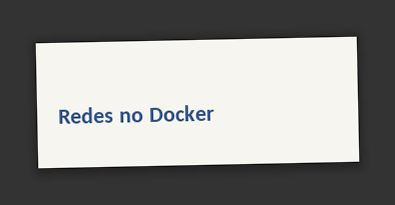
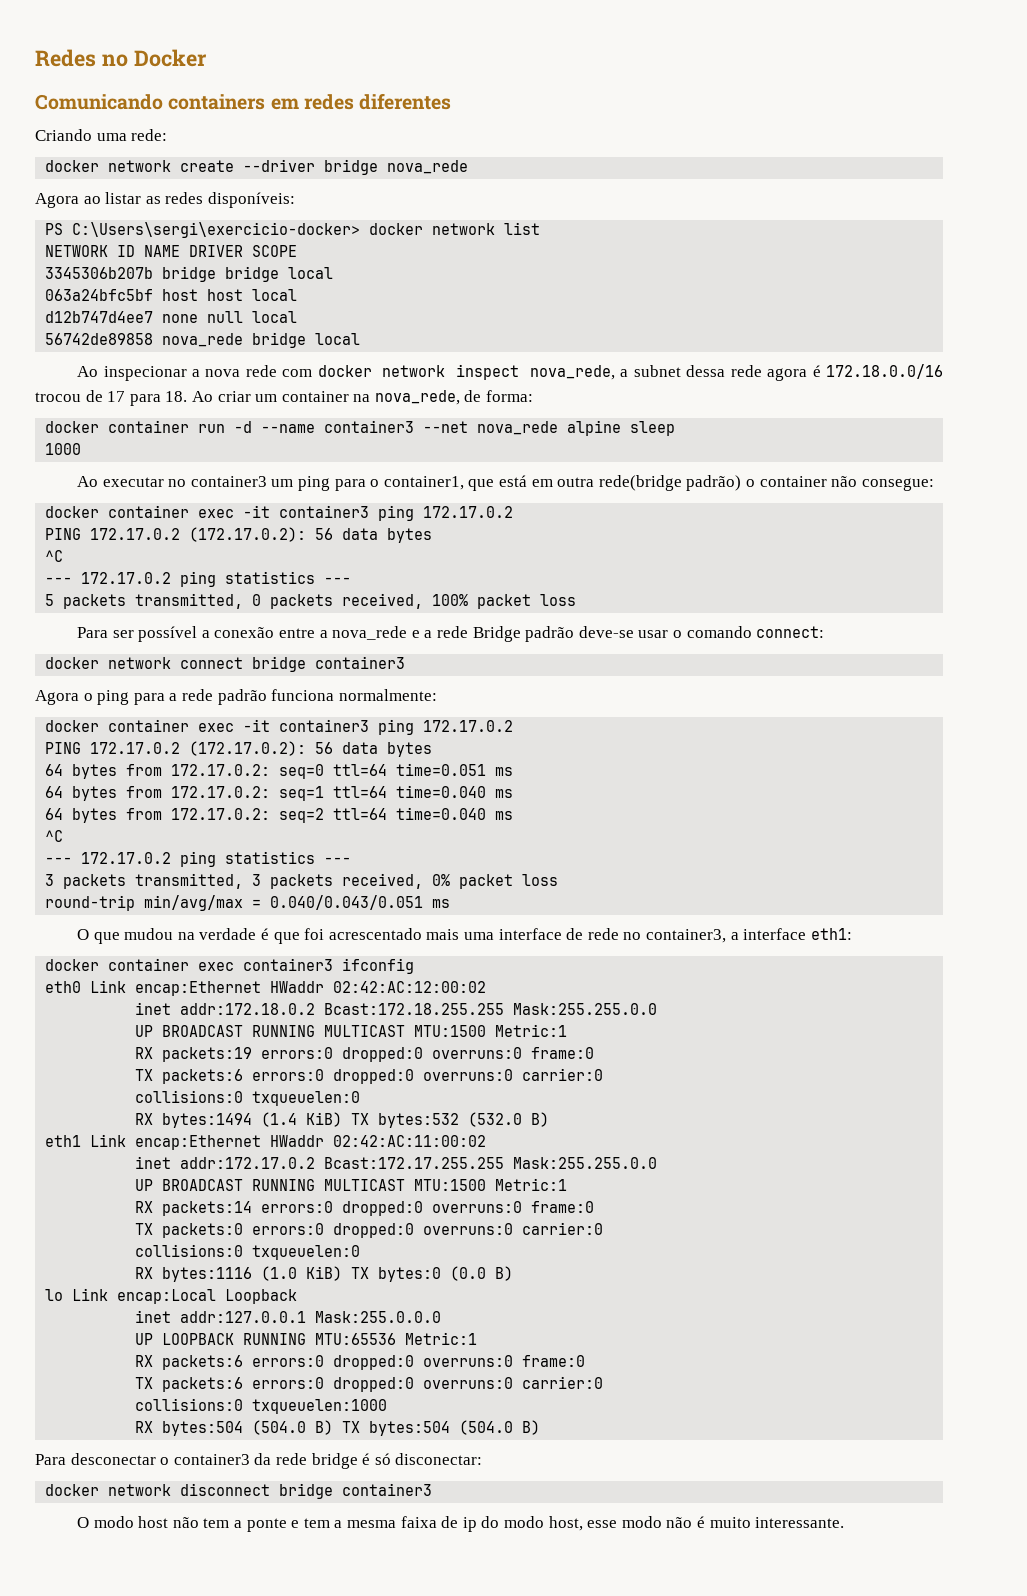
(215, 113) none -> [35,93,452,110] [35,129,168,141] [45,159,469,175] [35,192,295,208] [45,222,541,238] [45,245,298,257] [45,266,334,282] [45,289,298,301] [45,311,298,323] [45,332,361,348] [77,364,943,381] [35,390,534,406] [45,420,676,436] [45,443,82,455] [77,475,934,491] [45,505,514,521] [45,527,433,543] [45,550,64,562] [45,571,352,587] [45,593,577,609] [77,626,825,642] [45,656,406,672] [35,689,437,705] [45,719,514,735] [45,741,433,757] [45,763,514,779] [45,785,514,801] [45,807,514,823] [45,830,64,842] [45,851,352,867] [45,873,559,889] [45,895,451,911] [77,928,852,944] [45,958,415,974] [45,980,487,996] [135,1002,658,1015] [135,1024,568,1037] [135,1047,595,1062] [135,1068,604,1084] [135,1090,361,1106] [135,1112,550,1128] [45,1134,487,1150] [135,1156,658,1169] [135,1178,568,1191] [135,1201,595,1216] [135,1222,604,1238] [135,1244,361,1260] [135,1266,514,1282] [45,1288,298,1304] [135,1310,442,1323] [135,1332,478,1345] [135,1355,586,1370] [135,1376,604,1392] [135,1398,388,1414] [135,1420,541,1436] [35,1453,483,1469] [45,1483,433,1499] [77,1516,845,1532] // Comunicando containers em redes diferentes // Criando uma rede: // docker network create --driver bridge nova_rede // Agora ao listar as redes disponíveis: // PS C:\Users\sergi\exercicio-docker> docker network list // NETWORK ID NAME DRIVER SCOPE // 3345306b207b bridge bridge local // 063a24bfc5bf host host local // d12b747d4ee7 none null local // 56742de89858 nova_rede bridge local // Ao inspecionar a nova rede com docker network inspect nova_rede, a subnet dessa rede agora é 172.18.0.0/16 trocou de 17 para 18. Ao criar um container na nova_rede, de forma: // docker container run -d --name container3 --net nova_rede alpine sleep // 1000 // Ao executar no container3 um ping para o container1, que está em outra rede(bridge padrão) o container não consegue: // docker container exec -it container3 ping 172.17.0.2 // PING 172.17.0.2 (172.17.0.2): 56 data bytes // ^C // --- 172.17.0.2 ping statistics --- // 5 packets transmitted, 0 packets received, 100% packet loss // Para ser possível a conexão entre a nova_rede e a rede Bridge padrão deve-se usar o comando connect: // docker network connect bridge container3 // Agora o ping para a rede padrão funciona normalmente: // docker container exec -it container3 ping 172.17.0.2 // PING 172.17.0.2 (172.17.0.2): 56 data bytes // 64 bytes from 172.17.0.2: seq=0 ttl=64 time=0.051 ms // 64 bytes from 172.17.0.2: seq=1 ttl=64 time=0.040 ms // 64 bytes from 172.17.0.2: seq=2 ttl=64 time=0.040 ms // ^C // --- 172.17.0.2 ping statistics --- // 3 packets transmitted, 3 packets received, 0% packet loss // round-trip min/avg/max = 0.040/0.043/0.051 ms // O que mudou na verdade é que foi acrescentado mais uma interface de rede no container3, a interface eth1: // docker container exec container3 ifconfig // eth0 Link encap:Ethernet HWaddr 02:42:AC:12:00:02 // inet addr:172.18.0.2 Bcast:172.18.255.255 Mask:255.255.0.0 // UP BROADCAST RUNNING MULTICAST MTU:1500 Metric:1 // RX packets:19 errors:0 dropped:0 overruns:0 frame:0 // TX packets:6 errors:0 dropped:0 overruns:0 carrier:0 // collisions:0 txqueuelen:0 // RX bytes:1494 (1.4 KiB) TX bytes:532 (532.0 B) // eth1 Link encap:Ethernet HWaddr 02:42:AC:11:00:02 // inet addr:172.17.0.2 Bcast:172.17.255.255 Mask:255.255.0.0 // UP BROADCAST RUNNING MULTICAST MTU:1500 Metric:1 // RX packets:14 errors:0 dropped:0 overruns:0 frame:0 // TX packets:0 errors:0 dropped:0 overruns:0 carrier:0 // collisions:0 txqueuelen:0 // RX bytes:1116 (1.0 KiB) TX bytes:0 (0.0 B) // lo Link encap:Local Loopback // inet addr:127.0.0.1 Mask:255.0.0.0 // UP LOOPBACK RUNNING MTU:65536 Metric:1 // RX packets:6 errors:0 dropped:0 overruns:0 frame:0 // TX packets:6 errors:0 dropped:0 overruns:0 carrier:0 // collisions:0 txqueuelen:1000 // RX bytes:504 (504.0 B) TX bytes:504 (504.0 B) // Para desconectar o container3 da rede bridge é só disconectar: // docker network disconnect bridge container3 // O modo host não tem a ponte e tem a mesma faixa de ip do modo host, esse modo não é muito interessante.

